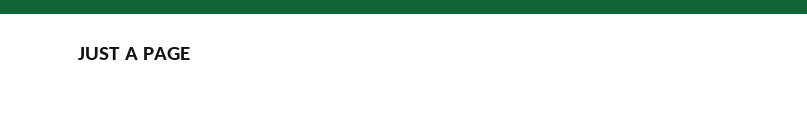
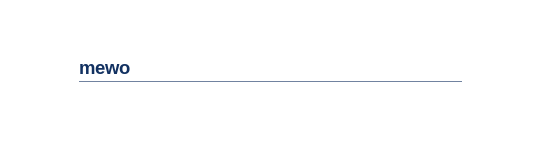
[78,47,191,60] JUST A PAGE -> [79,64,130,74] mewo

